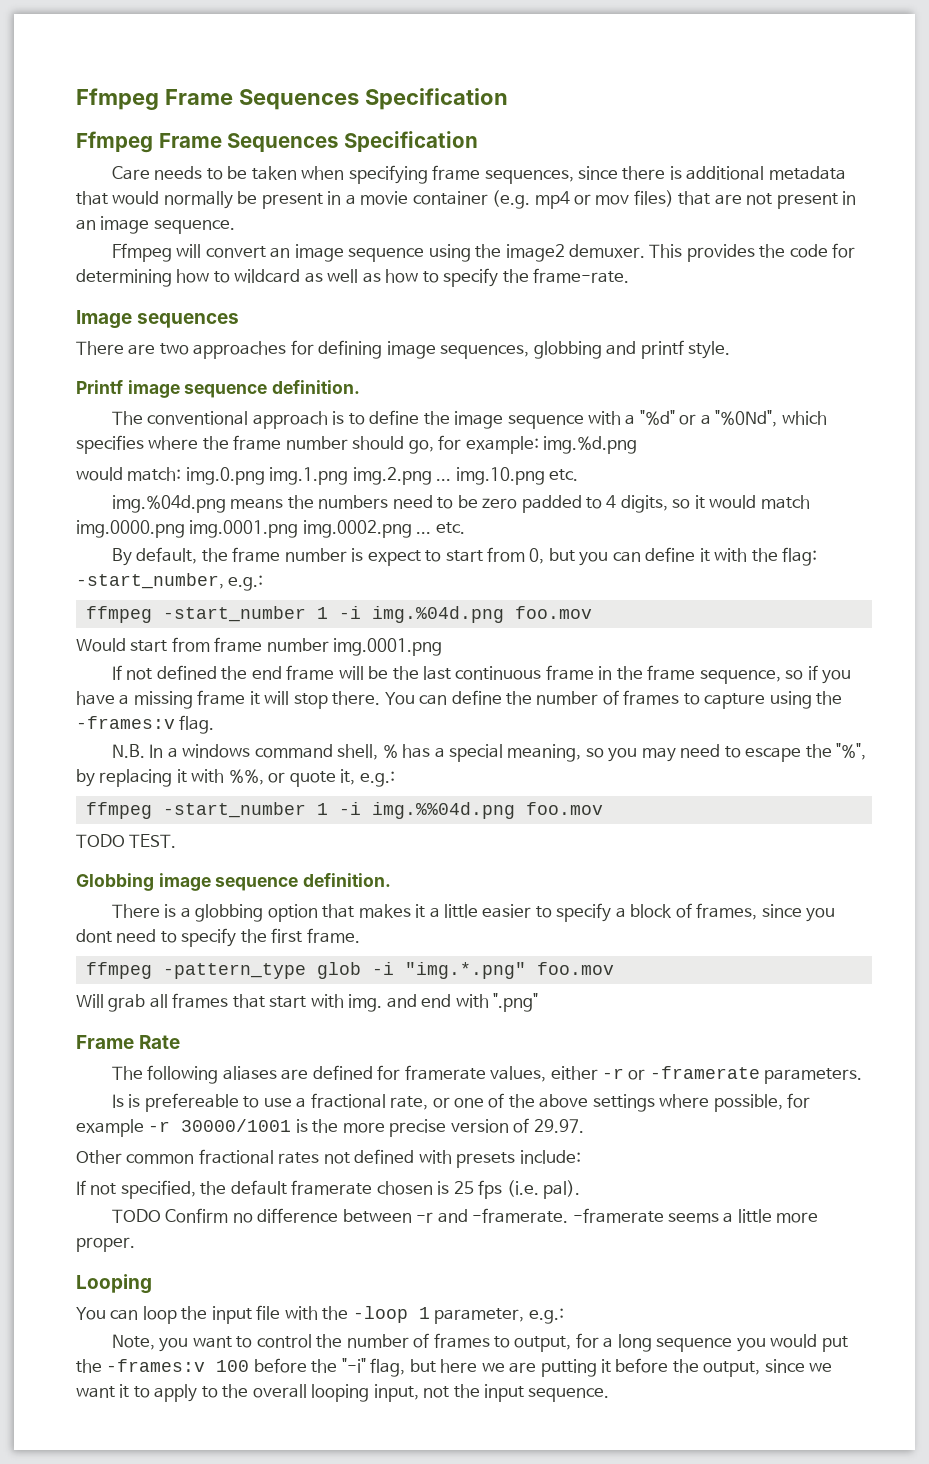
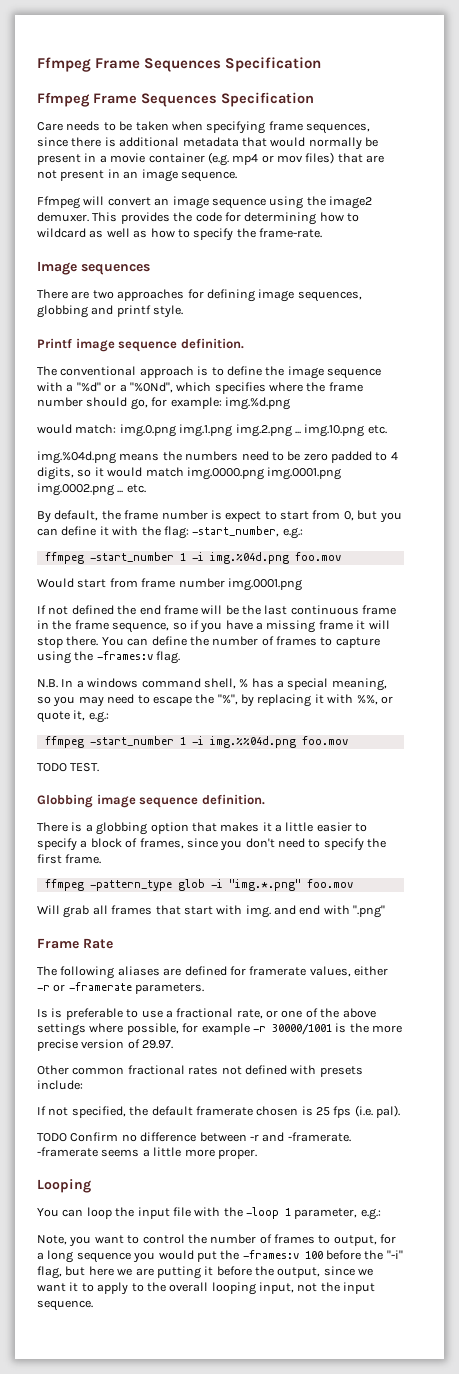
[76,929,112,943] dont -> [245,838,275,848] don't
[144,1093,239,1112] prefereable -> [65,1008,123,1020] preferable

